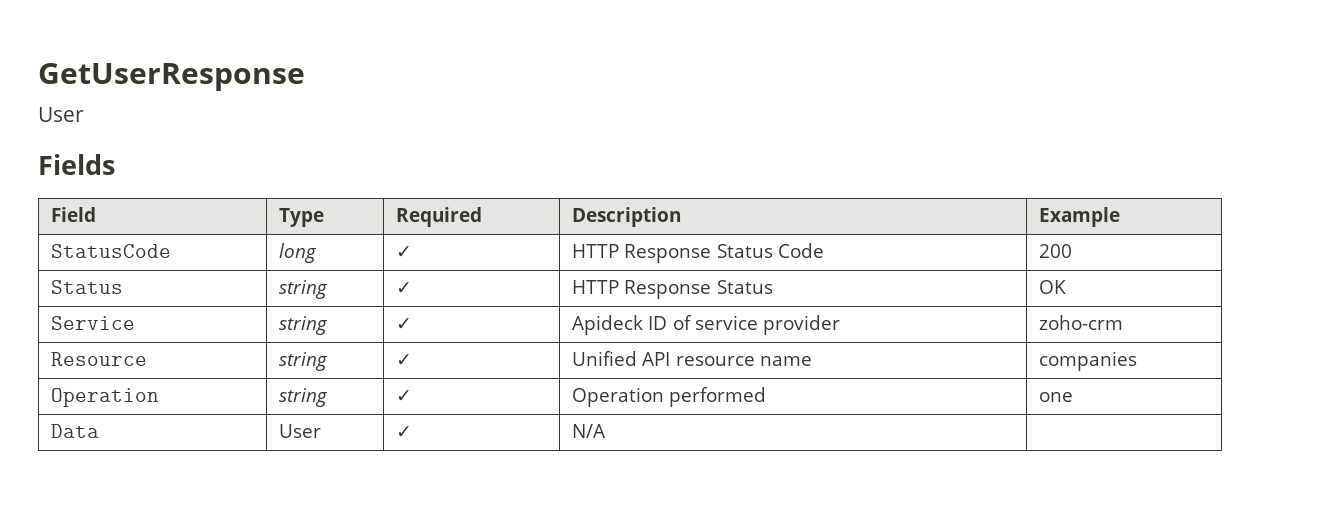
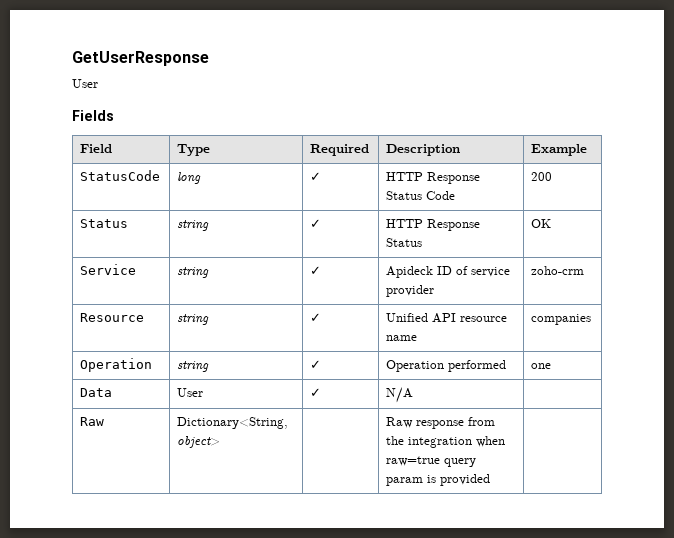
(607, 431) none -> [80,417,105,426] [177,417,289,429] [177,436,221,448] [386,417,496,429] [386,436,506,448] [386,456,477,467] [386,474,491,486] // Raw | Dictionary<String, object> | | Raw response from the integration when raw=true query param is provided |

